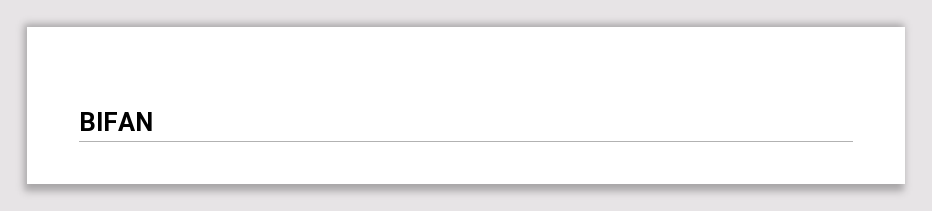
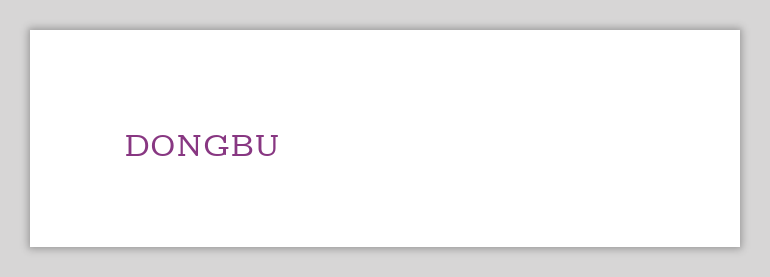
[79,112,153,131] BIFAN -> [124,135,280,156] DONGBU

